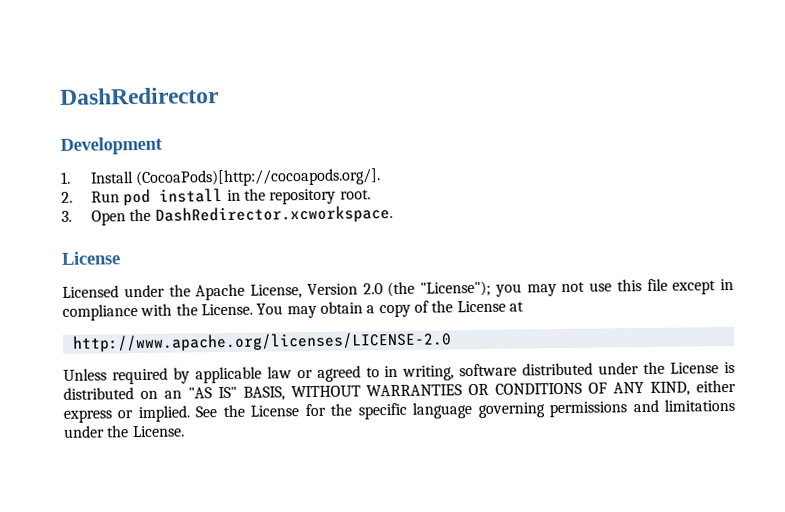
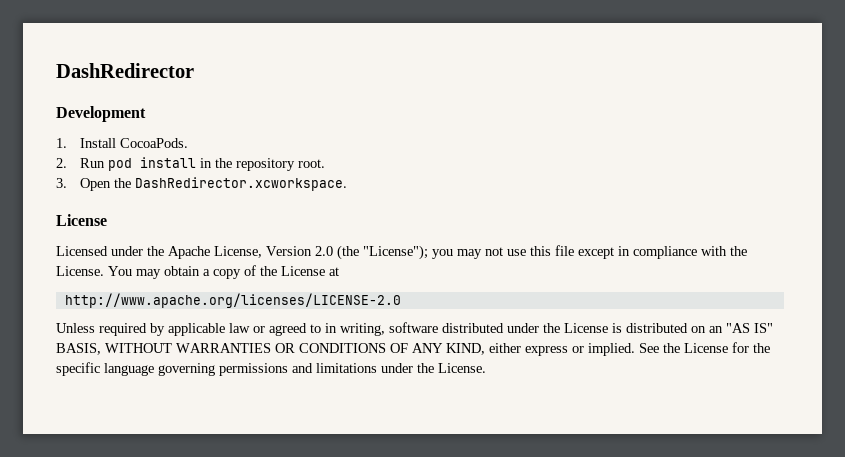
[135,168,382,188] (CocoaPods)[http://cocoapods.org/]. -> [119,138,188,148] CocoaPods.

